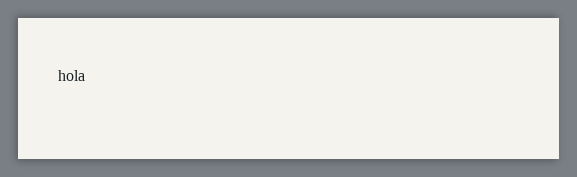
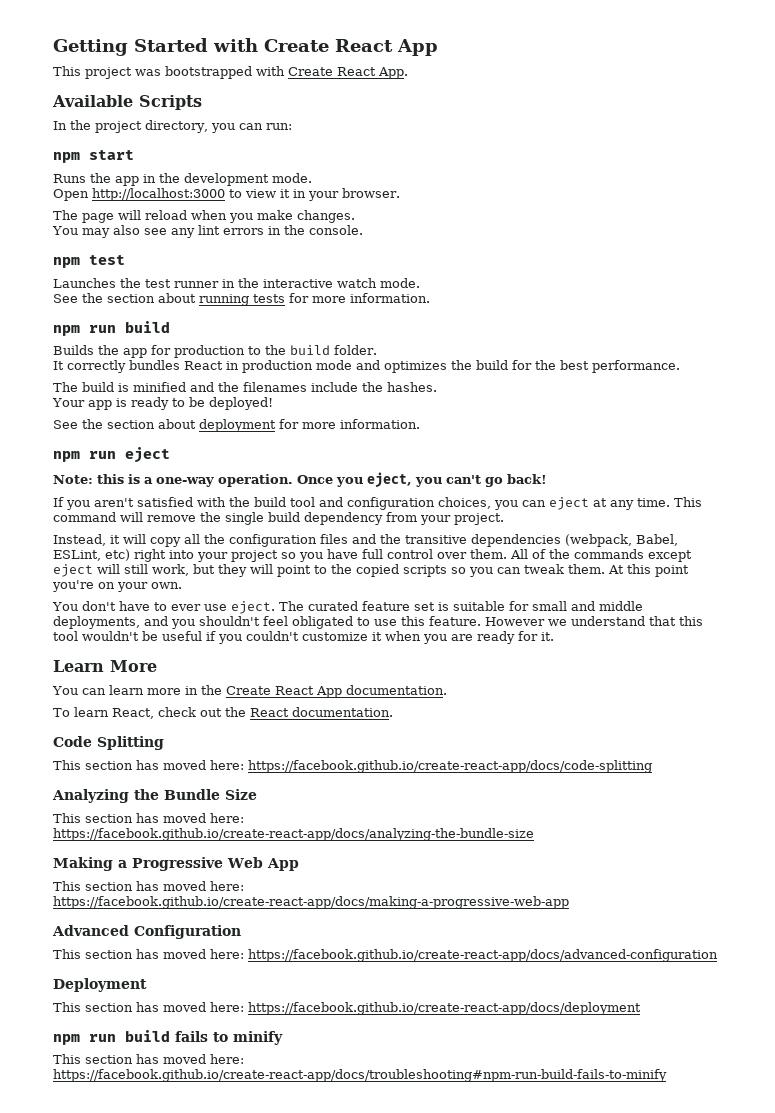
[58,70,85,81] hola -> [53,38,438,56] [53,66,408,79] [52,95,202,110] [53,120,292,133] [53,150,134,163] [53,173,312,186] [53,188,400,201] [53,210,355,223] [52,225,363,238] [53,255,125,268] [53,278,420,288] [53,293,430,306] [53,321,170,336] [53,345,377,358] [53,360,680,373] [53,382,437,392] [52,397,273,410] [53,419,420,432] [53,447,170,463] [53,472,547,488] [53,497,702,510] [53,512,504,525] [53,534,678,547] [53,549,692,562] [53,564,689,577] [52,580,182,592] [52,601,643,614] [53,616,703,629] [53,631,554,644] [53,660,157,672] [52,685,447,698] [53,707,393,719] [53,736,164,750] [53,760,652,773] [52,789,257,803] [53,813,244,823] [53,828,534,841] [53,857,299,871] [53,881,244,891] [53,896,569,909] [52,925,241,939] [53,949,718,962] [53,978,147,992] [53,1002,641,1015] [53,1030,283,1045] [53,1054,244,1064] [53,1069,667,1082] Getting Started with Create React App // This project was bootstrapped with Create React App. // Available Scripts // In the project directory, you can run: // npm start // Runs the app in the development mode. // Open http://localhost:3000 to view it in your browser. // The page will reload when you make changes. // You may also see any lint errors in the console. // npm test // Launches the test runner in the interactive watch mode. // See the section about running tests for more information. // npm run build // Builds the app for production to the build folder. // It correctly bundles React in production mode and optimizes the build for the best performance. // The build is minified and the filenames include the hashes. // Your app is ready to be deployed! // See the section about deployment for more information. // npm run eject // Note: this is a one-way operation. Once you eject, you can't go back! // If you aren't satisfied with the build tool and configuration choices, you can eject at any time. This command will remove the single build dependency from your project. // Instead, it will copy all the configuration files and the transitive dependencies (webpack, Babel, ESLint, etc) right into your project so you have full control over them. All of the commands except eject will still work, but they will point to the copied scripts so you can tweak them. At this point you're on your own. // You don't have to ever use eject. The curated feature set is suitable for small and middle deployments, and you shouldn't feel obligated to use this feature. However we understand that this tool wouldn't be useful if you couldn't customize it when you are ready for it. // Learn More // You can learn more in the Create React App documentation. // To learn React, check out the React documentation. // Code Splitting // This section has moved here: https://facebook.github.io/create-react-app/docs/code-splitting // Analyzing the Bundle Size // This section has moved here: https://facebook.github.io/create-react-app/docs/analyzing-the-bundle-size // Making a Progressive Web App // This section has moved here: https://facebook.github.io/create-react-app/docs/making-a-progressive-web-app // Advanced Configuration // This section has moved here: https://facebook.github.io/create-react-app/docs/advanced-configuration // Deployment // This section has moved here: https://facebook.github.io/create-react-app/docs/deployment // npm run build fails to minify // This section has moved here: https://facebook.github.io/create-react-app/docs/troubleshooting#npm-run-build-fails-to-minify

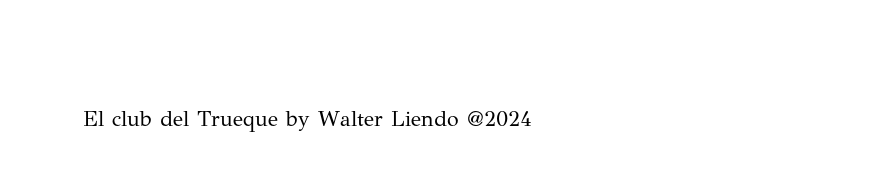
[53,38,438,56] [53,66,408,79] [52,95,202,110] [53,120,292,133] [53,150,134,163] [53,173,312,186] [53,188,400,201] [53,210,355,223] [52,225,363,238] [53,255,125,268] [53,278,420,288] [53,293,430,306] [53,321,170,336] [53,345,377,358] [53,360,680,373] [53,382,437,392] [52,397,273,410] [53,419,420,432] [53,447,170,463] [53,472,547,488] [53,497,702,510] [53,512,504,525] [53,534,678,547] [53,549,692,562] [53,564,689,577] [52,580,182,592] [52,601,643,614] [53,616,703,629] [53,631,554,644] [53,660,157,672] [52,685,447,698] [53,707,393,719] [53,736,164,750] [53,760,652,773] [52,789,257,803] [53,813,244,823] [53,828,534,841] [53,857,299,871] [53,881,244,891] [53,896,569,909] [52,925,241,939] [53,949,718,962] [53,978,147,992] [53,1002,641,1015] [53,1030,283,1045] [53,1054,244,1064] [53,1069,667,1082] Getting Started with Create React App // This project was bootstrapped with Create React App. // Available Scripts // In the project directory, you can run: // npm start // Runs the app in the development mode. // Open http://localhost:3000 to view it in your browser. // The page will reload when you make changes. // You may also see any lint errors in the console. // npm test // Launches the test runner in the interactive watch mode. // See the section about running tests for more information. // npm run build // Builds the app for production to the build folder. // It correctly bundles React in production mode and optimizes the build for the best performance. // The build is minified and the filenames include the hashes. // Your app is ready to be deployed! // See the section about deployment for more information. // npm run eject // Note: this is a one-way operation. Once you eject, you can't go back! // If you aren't satisfied with the build tool and configuration choices, you can eject at any time. This command will remove the single build dependency from your project. // Instead, it will copy all the configuration files and the transitive dependencies (webpack, Babel, ESLint, etc) right into your project so you have full control over them. All of the commands except eject will still work, but they will point to the copied scripts so you can tweak them. At this point you're on your own. // You don't have to ever use eject. The curated feature set is suitable for small and middle deployments, and you shouldn't feel obligated to use this feature. However we understand that this tool wouldn't be useful if you couldn't customize it when you are ready for it. // Learn More // You can learn more in the Create React App documentation. // To learn React, check out the React documentation. // Code Splitting // This section has moved here: https://facebook.github.io/create-react-app/docs/code-splitting // Analyzing the Bundle Size // This section has moved here: https://facebook.github.io/create-react-app/docs/analyzing-the-bundle-size // Making a Progressive Web App // This section has moved here: https://facebook.github.io/create-react-app/docs/making-a-progressive-web-app // Advanced Configuration // This section has moved here: https://facebook.github.io/create-react-app/docs/advanced-configuration // Deployment // This section has moved here: https://facebook.github.io/create-react-app/docs/deployment // npm run build fails to minify // This section has moved here: https://facebook.github.io/create-react-app/docs/troubleshooting#npm-run-build-fails-to-minify -> [83,111,532,132] El club del Trueque by Walter Liendo @2024

